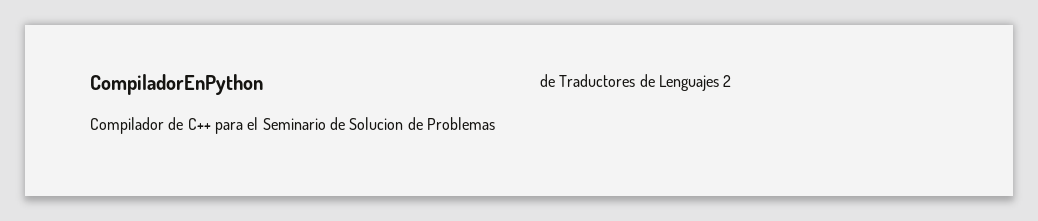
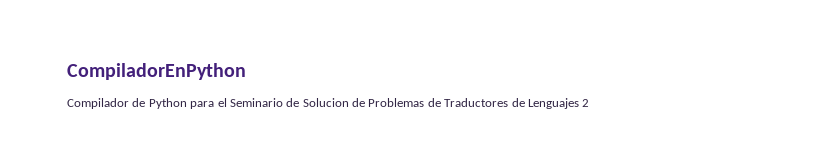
[187,118,211,130] C++ -> [148,98,187,109] Python

